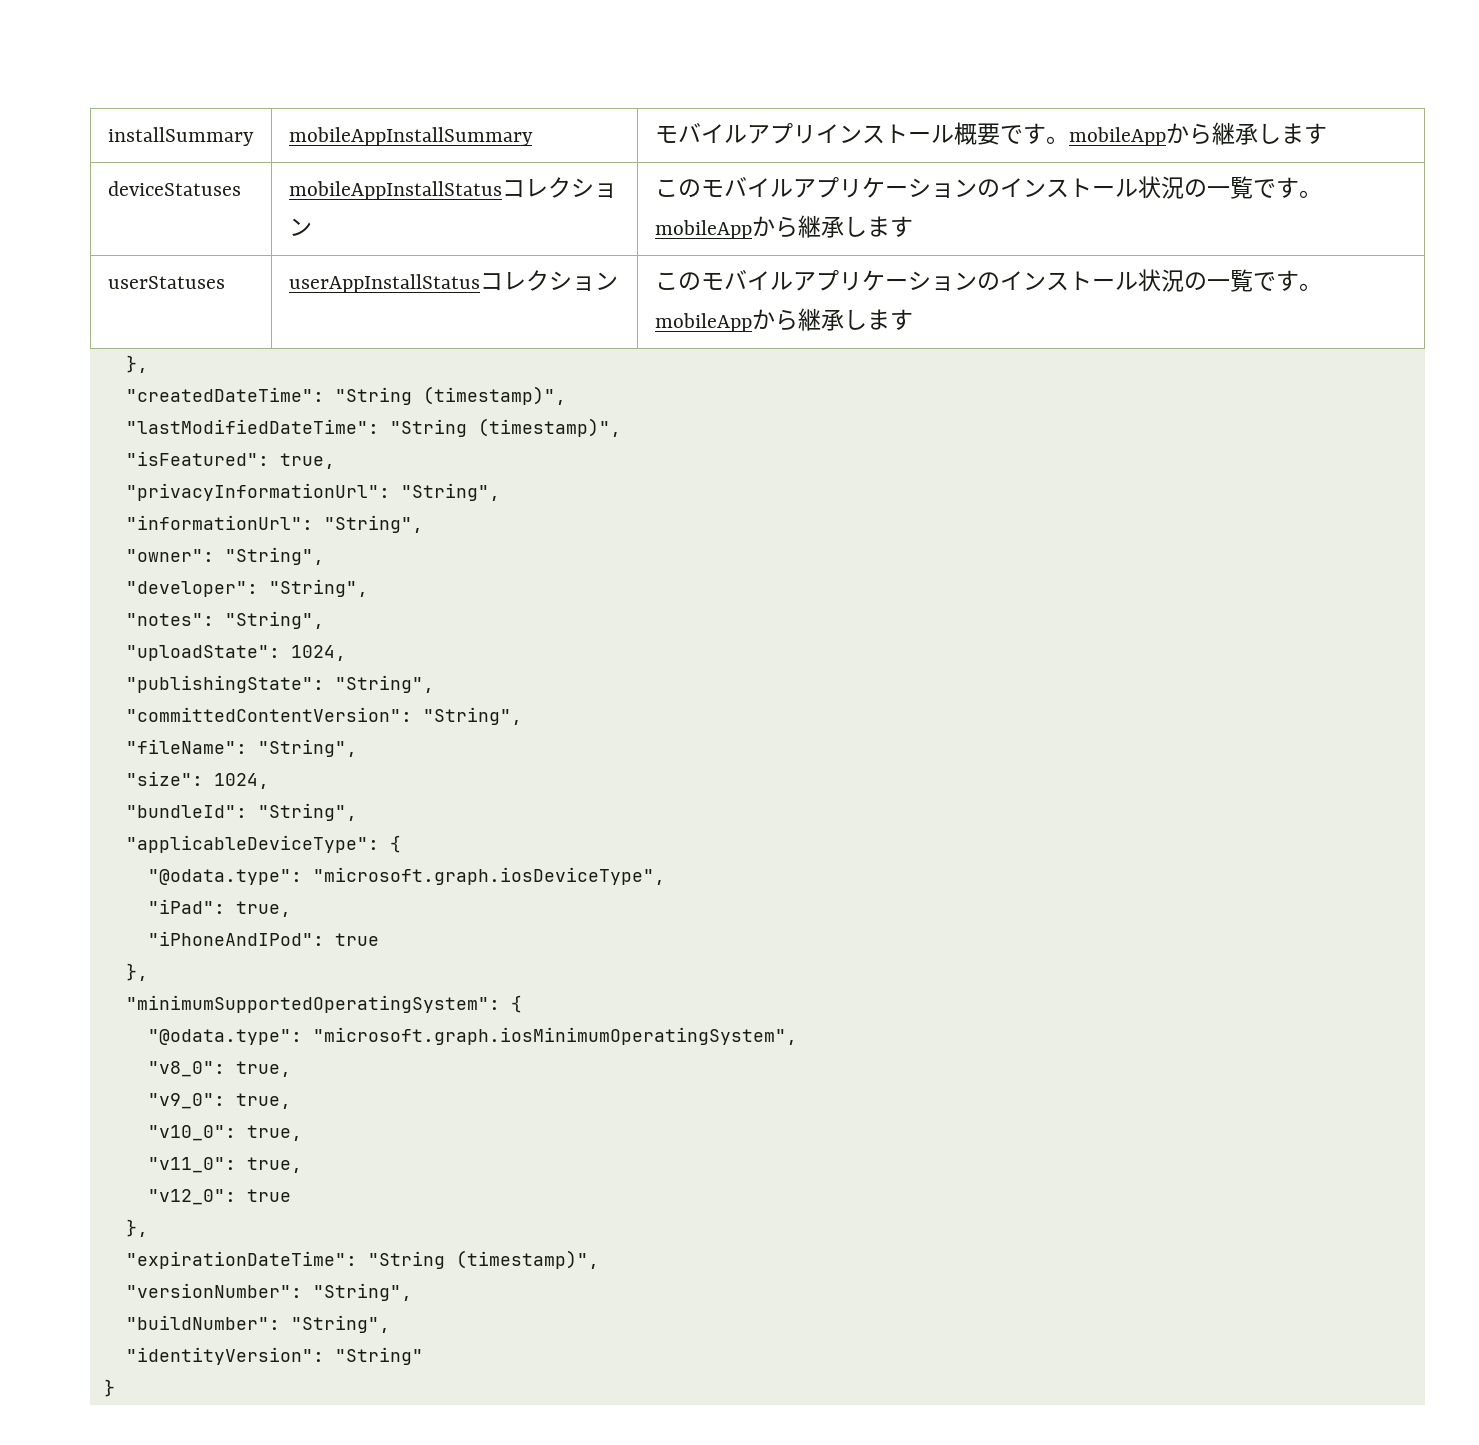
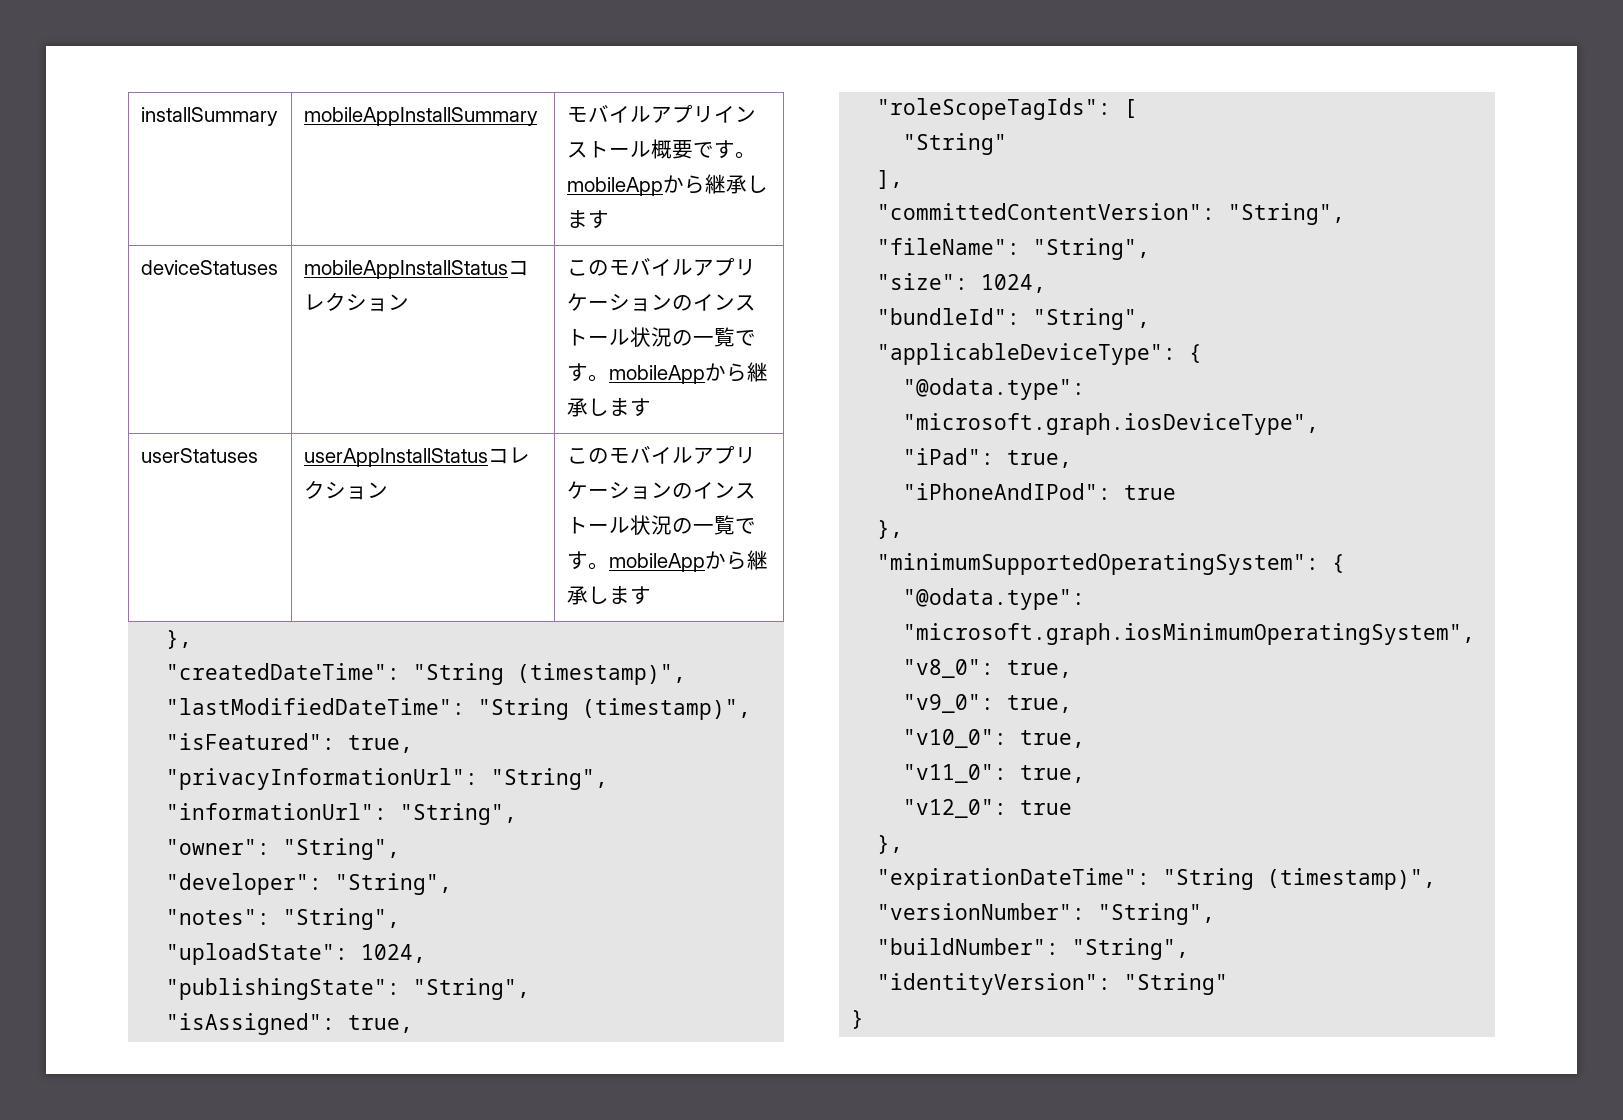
(434, 684) none -> [166,1013,414,1035] [877,98,1138,120] [903,133,1008,155] [877,170,904,189] // "isAssigned": true, // "roleScopeTagIds": [ // "String" // ],

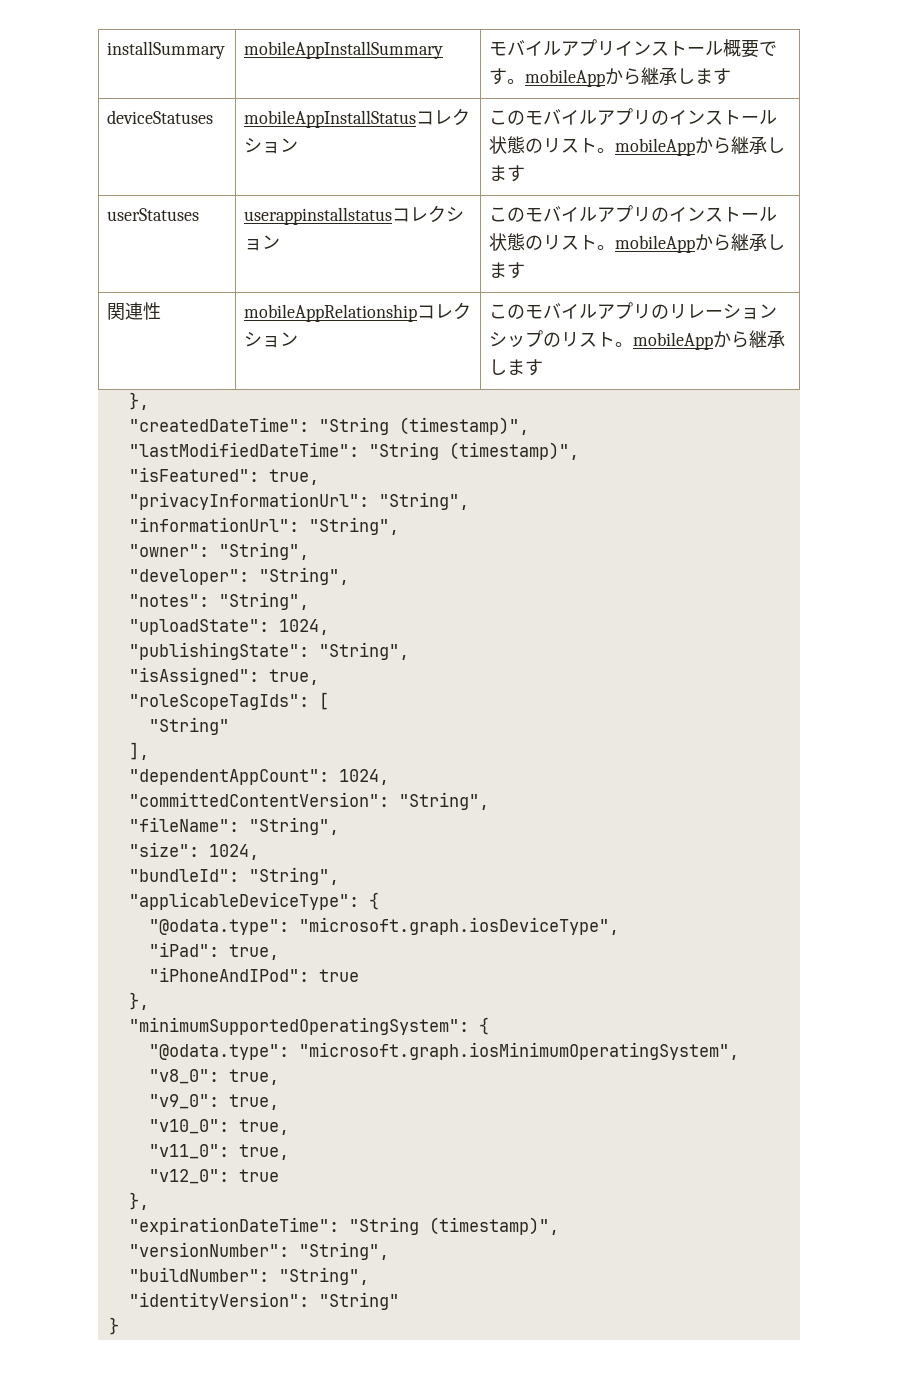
[566,293,756,312] [566,327,756,347] [566,363,588,382] ケーションのインストール状況の一覧です -> [651,110,778,125] [489,136,598,154] のインストール状態のリスト
[303,447,530,467] [303,480,388,500] [566,446,756,464] [566,481,756,500] [566,515,756,535] [566,551,588,570] userAppInstallStatusコレクション | このモバイルアプリケーションのインストール状況の一覧です -> [244,205,465,225] [244,235,281,251] [489,205,778,222] [489,233,786,253] [489,262,526,279] [107,302,162,320] [244,302,472,322] [244,332,299,348] [489,302,778,320] [489,330,616,347] userappinstallstatusコレクション | このモバイルアプリのインストール状態のリスト。mobileAppから継承します // 関連性 | mobileAppRelationshipコレクション | このモバイルアプリのリレーションシップのリスト
(904, 179) none -> [128,769,389,785] // "dependentAppCount": 1024,

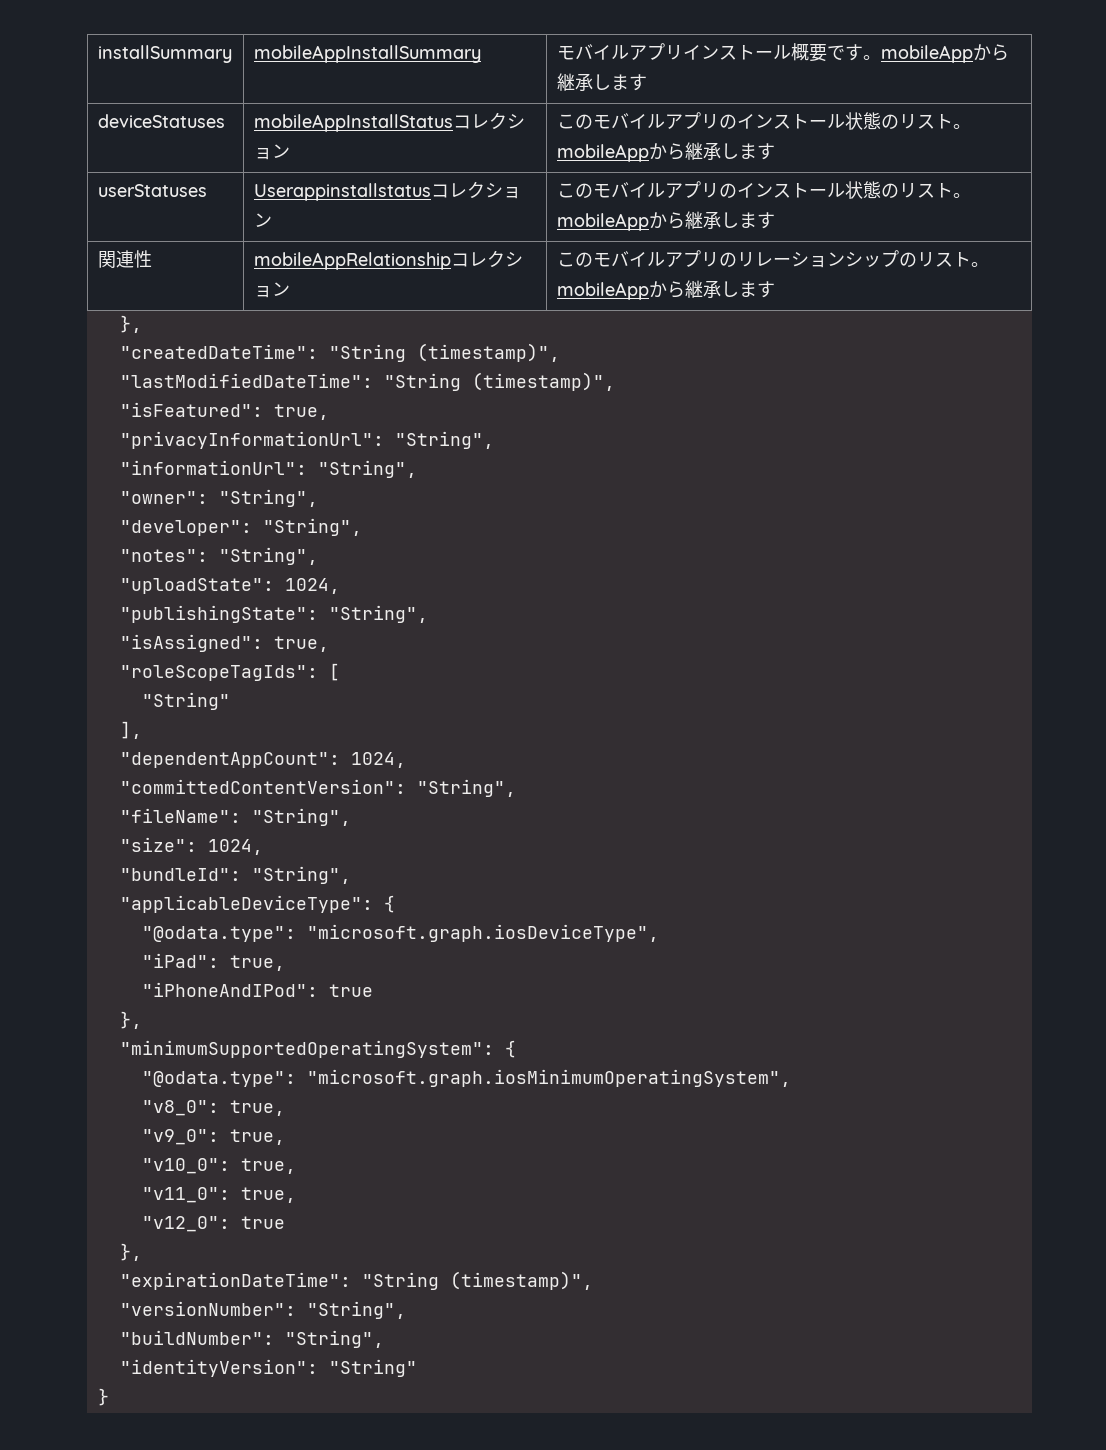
[244,207,393,225] userappinstallstatus -> [253,183,431,201] Userappinstallstatus

